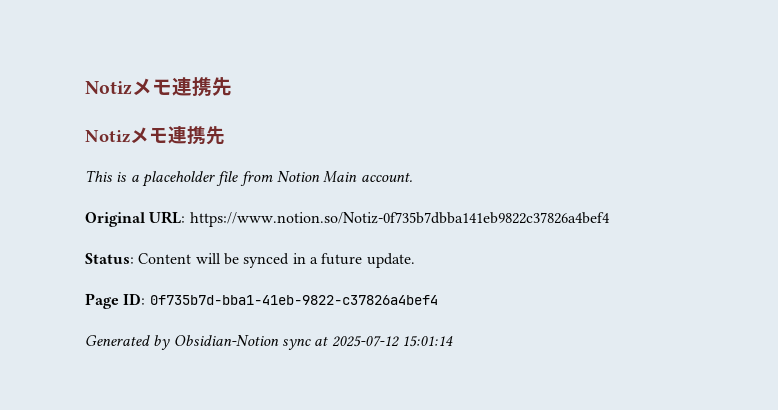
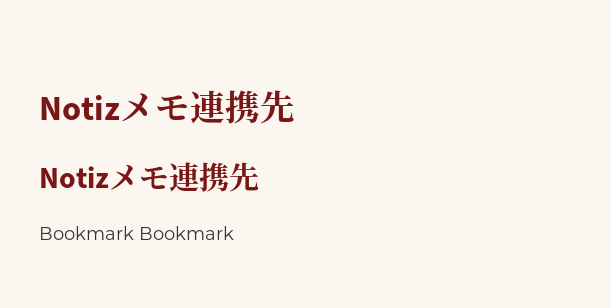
[85,170,413,187] [85,211,610,227] [85,253,415,268] [85,293,438,309] [85,335,453,350] This is a placeholder file from Notion Main account. // Original URL: https://www.notion.so/Notiz-0f735b7dbba141eb9822c37826a4bef4 // Status: Content will be synced in a future update. // Page ID: 0f735b7d-bba1-41eb-9822-c37826a4bef4 // Generated by Obsidian-Notion sync at 2025-07-12 15:01:14 -> [39,226,234,240] Bookmark Bookmark

